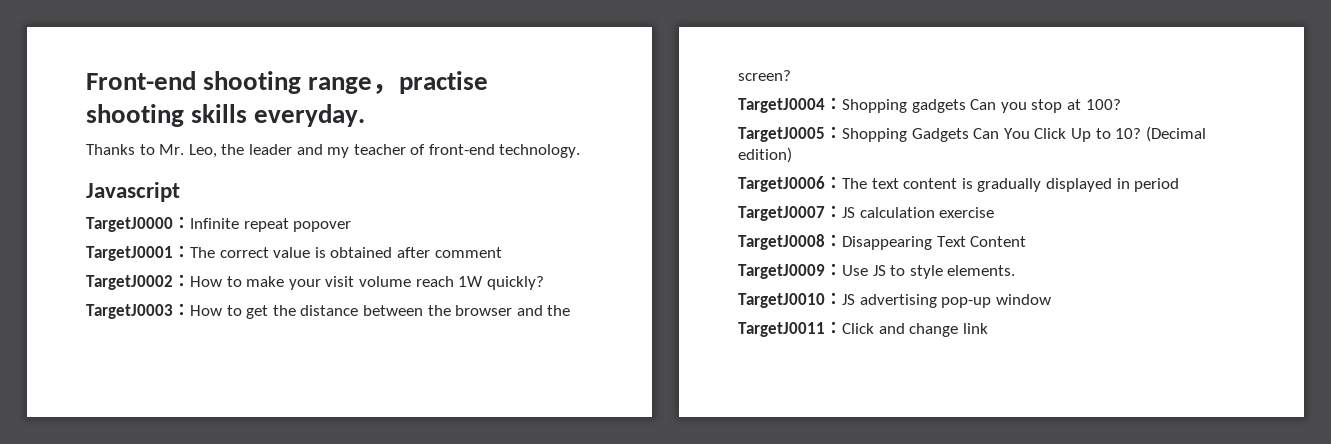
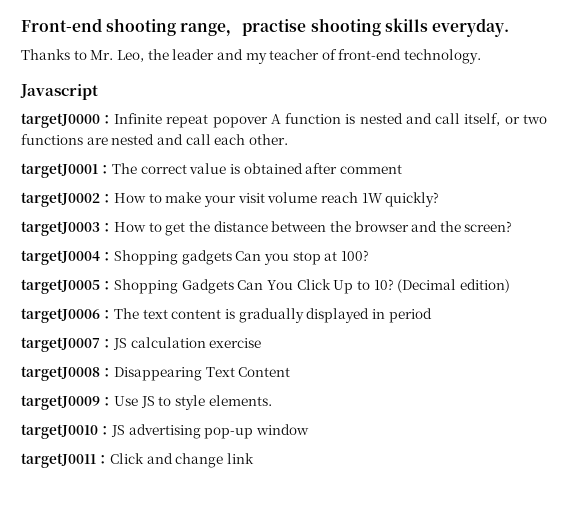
[86,217,173,232] TargetJ0000 -> [21,113,100,128] targetJ0000
[86,246,173,261] // TargetJ0001 -> [270,113,547,126] [21,134,288,145] [21,163,98,178] A function is nested and call itself, or two functions are nested and call each other. // targetJ0001
[86,275,173,290] TargetJ0002 -> [21,192,100,207] targetJ0002
[86,304,173,319] TargetJ0003 -> [21,221,100,236] targetJ0003
[738,98,825,113] TargetJ0004 -> [21,250,100,265] targetJ0004
[738,127,825,142] TargetJ0005 -> [21,279,100,294] targetJ0005
[738,176,825,192] TargetJ0006 -> [21,308,100,323] targetJ0006
[738,206,825,221] TargetJ0007 -> [21,337,100,352] targetJ0007
[738,234,825,250] TargetJ0008 -> [21,366,100,381] targetJ0008
[738,264,825,279] TargetJ0009 -> [21,395,100,410] targetJ0009
[738,293,825,308] TargetJ0010 -> [21,424,98,439] targetJ0010
[738,322,825,337] TargetJ0011 -> [21,453,96,468] targetJ0011

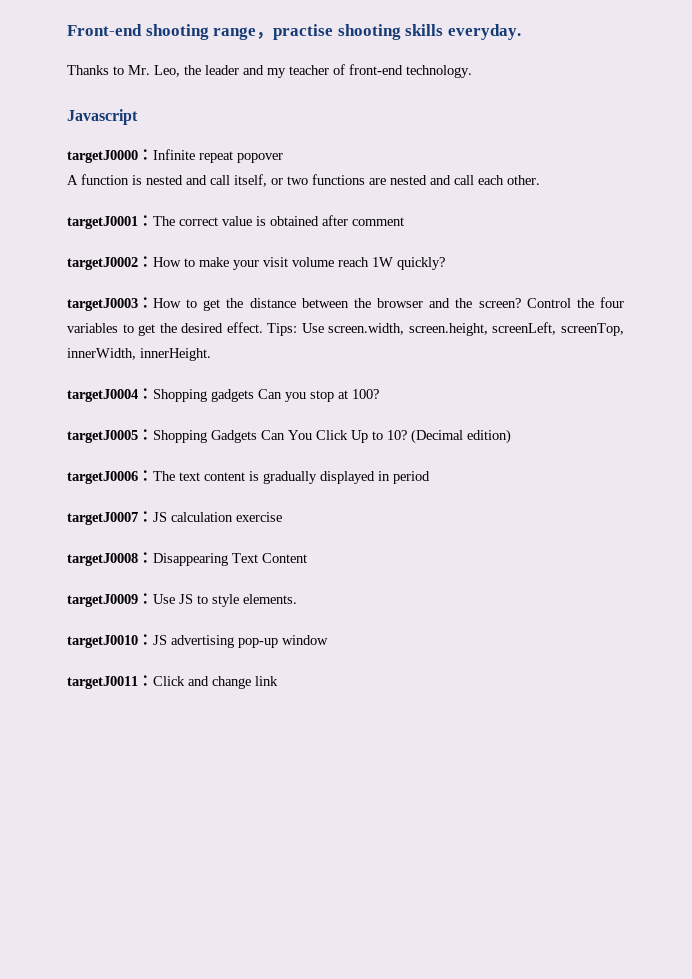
(268, 122) none -> (283, 158) //
(513, 226) none -> [526,297,624,308] [67,322,624,336] [67,348,211,361] Control the four variables to get the desired effect. Tips: Use screen.width, screen.height, screenLeft, screenTop, innerWidth, innerHeight.

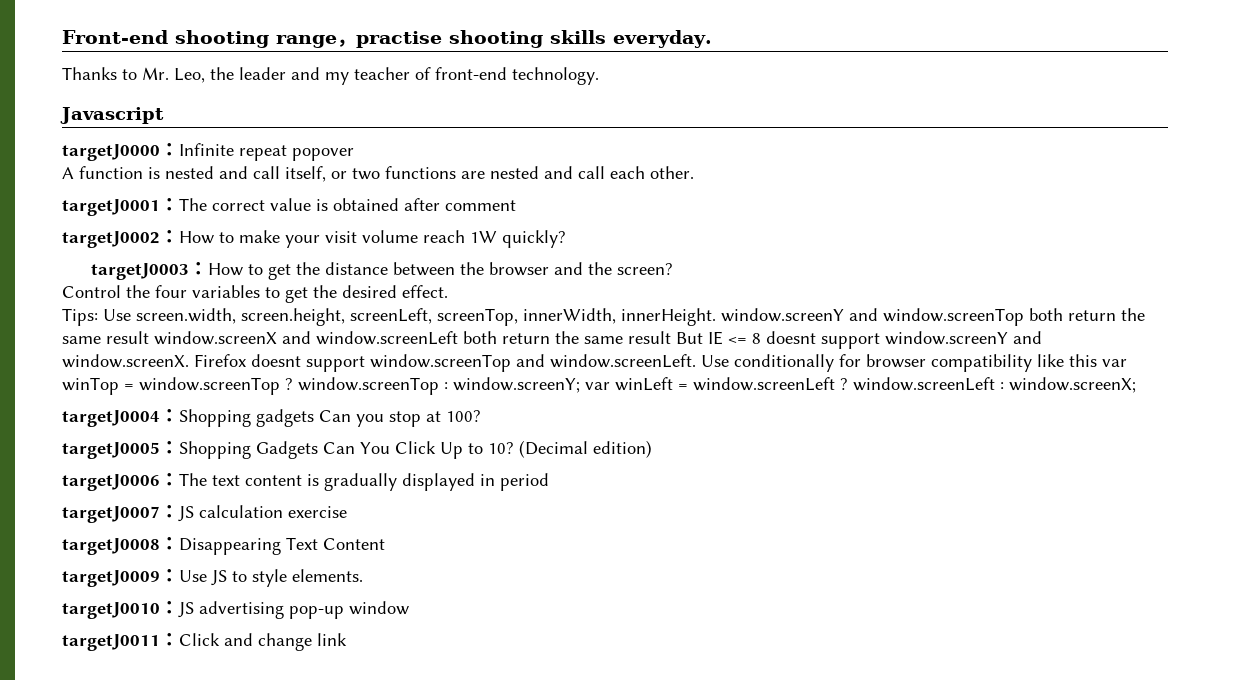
(521, 303) none -> (674, 269) //
(263, 327) none -> (448, 291) //
(211, 354) none -> [721,308,1145,326] [62,331,1042,349] [62,354,1127,372] [62,377,1136,395] window.screenY and window.screenTop both return the same result window.screenX and window.screenLeft both return the same result But IE <= 8 doesnt support window.screenY and window.screenX. Firefox doesnt support window.screenTop and window.screenLeft. Use conditionally for browser compatibility like this var winTop = window.screenTop ? window.screenTop : window.screenY; var winLeft = window.screenLeft ? window.screenLeft : window.screenX;

